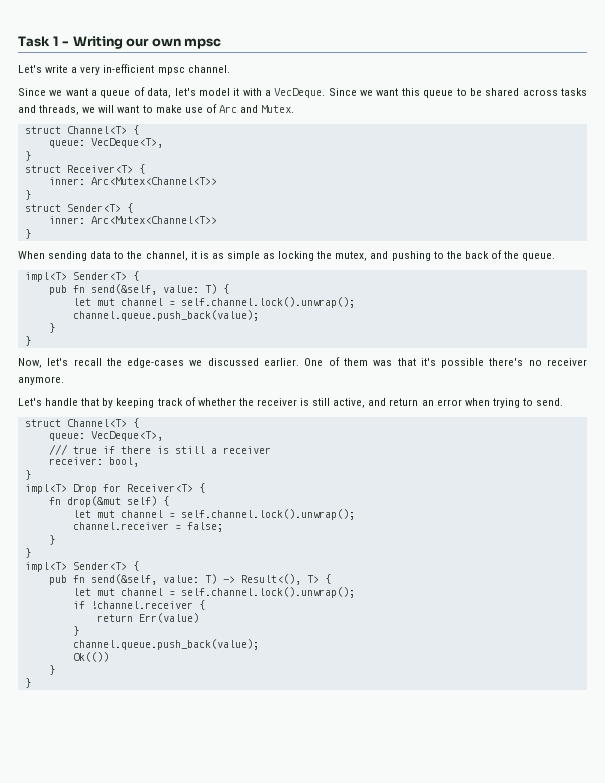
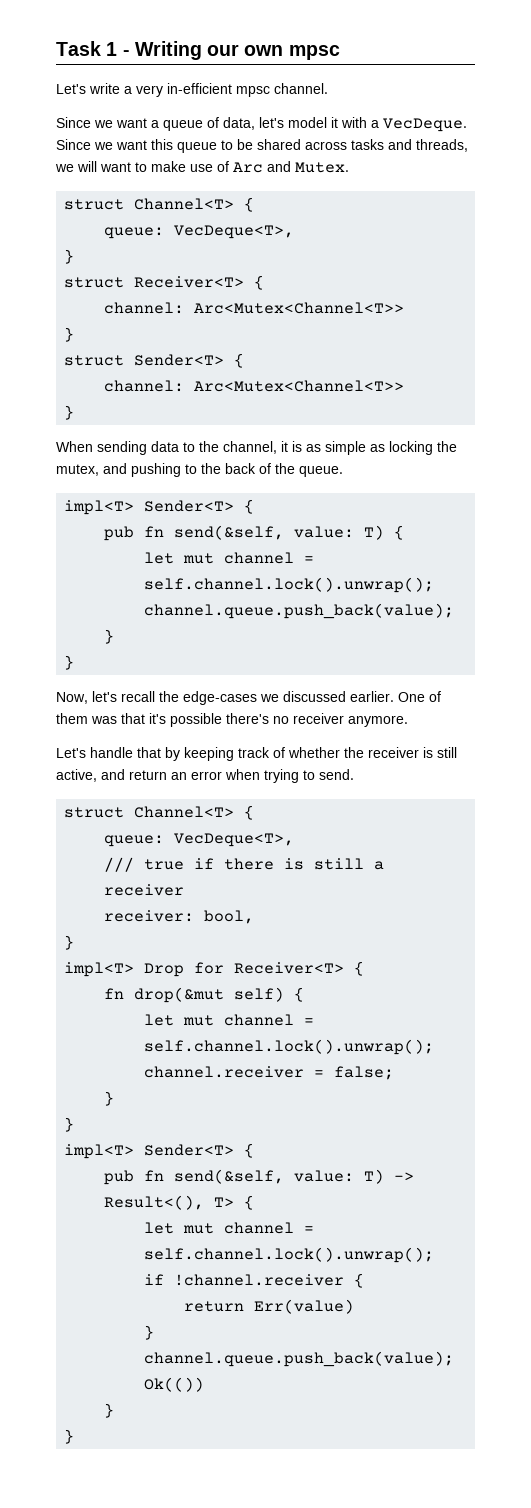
[48,177,85,185] inner: -> [104,302,185,314] channel:
[48,216,85,224] inner: -> [104,380,185,392] channel:

